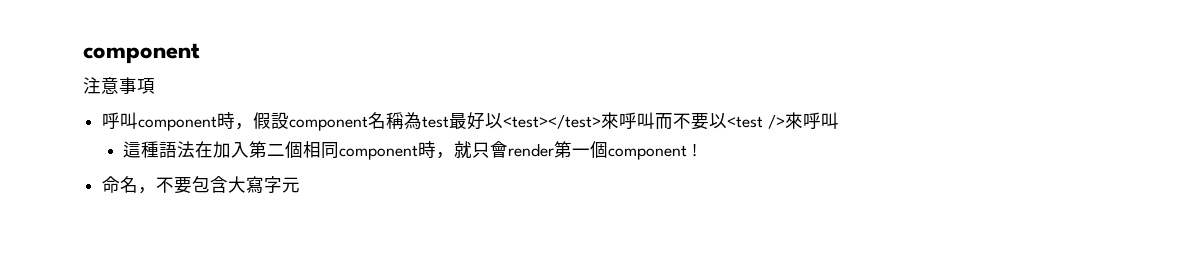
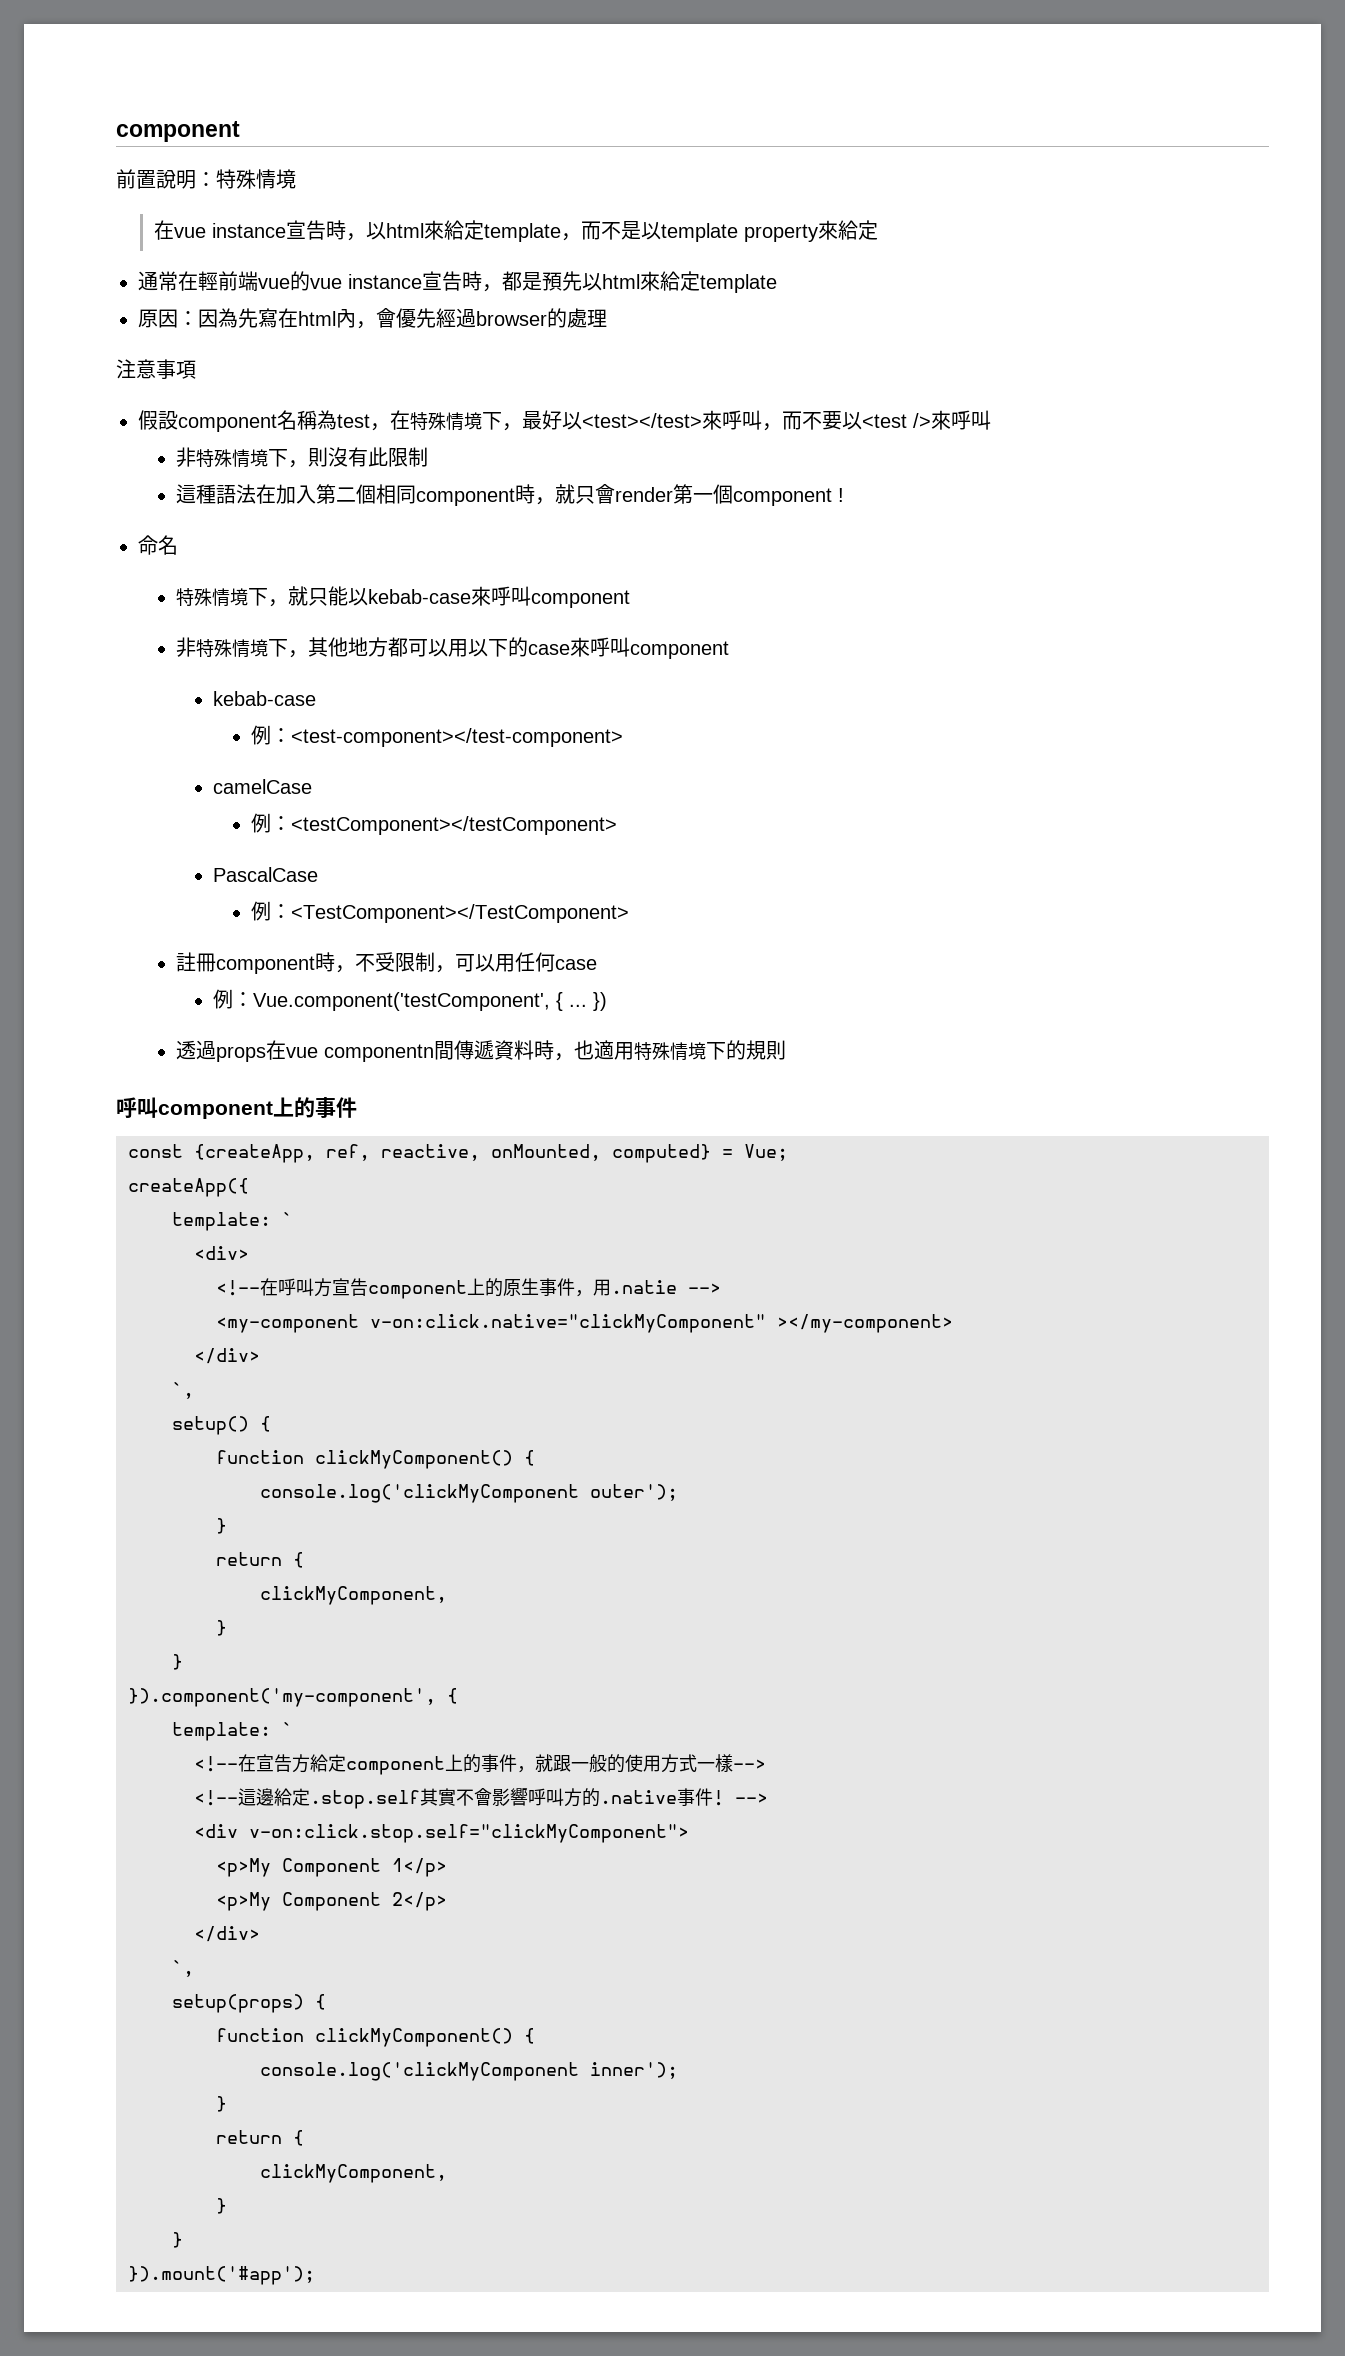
[83,43,200,64] component -> [116,121,240,142] [116,169,296,189] [153,220,878,242] [138,271,777,293] [138,308,607,329] component // 前置說明：特殊情境 // 在vue instance宣告時，以html來給定template，而不是以template property來給定 // 通常在輕前端vue的vue instance宣告時，都是預先以html來給定template // 原因：因為先寫在html內，會優先經過browser的處理
[102,112,254,131] 呼叫component時， -> (196, 369) none
(450, 122) none -> [370,410,522,431] ，在特殊情境下，
(656, 120) none -> [762,423,782,431] ，
(839, 120) none -> [175,447,428,468] // 非特殊情境下，則沒有此限制
[138,176,301,194] ，不要包含大寫字元 -> [175,586,630,608] [175,637,729,659] [213,691,317,706] [250,725,623,747] [213,779,313,794] [250,813,617,835] [213,867,319,882] [250,901,629,923] [175,952,597,974] [213,989,608,1011] [175,1040,786,1062] [116,1096,357,1119] [128,1144,788,1163] [128,1178,249,1197] [172,1212,293,1231] [194,1246,249,1260] [216,1278,721,1299] [216,1314,953,1333] [194,1348,260,1364] [172,1382,194,1399] [172,1416,271,1435] [216,1450,535,1469] [260,1484,678,1503] [216,1518,227,1534] [216,1552,304,1568] [260,1586,447,1605] [216,1620,227,1636] [172,1654,183,1670] [128,1688,458,1707] [172,1722,293,1741] [194,1754,766,1775] [194,1788,768,1809] [194,1824,689,1843] [216,1858,447,1877] [216,1892,447,1911] [194,1926,260,1942] [172,1960,194,1977] [172,1994,326,2013] [216,2028,535,2047] [260,2062,678,2081] [216,2096,227,2112] [216,2130,304,2146] [260,2164,447,2183] [216,2198,227,2214] [172,2232,183,2248] [128,2266,315,2285] // 特殊情境下，就只能以kebab-case來呼叫component // 非特殊情境下，其他地方都可以用以下的case來呼叫component // kebab-case // 例：<test-component></test-component> // camelCase // 例：<testComponent></testComponent> // PascalCase // 例：<TestComponent></TestComponent> // 註冊component時，不受限制，可以用任何case // 例：Vue.component('testComponent', { ... }) // 透過props在vue componentn間傳遞資料時，也適用特殊情境下的規則 // 呼叫component上的事件 // const {createApp, ref, reactive, onMounted, computed} = Vue; // createApp({ // template: ` // <div> // <!--在呼叫方宣告component上的原生事件，用.natie --> // <my-component v-on:click.native="clickMyComponent" ></my-component> // </div> // `, // setup() { // function clickMyComponent() { // console.log('clickMyComponent outer'); // } // return { // clickMyComponent, // } // } // }).component('my-component', { // template: ` // <!--在宣告方給定component上的事件，就跟一般的使用方式一樣--> // <!--這邊給定.stop.self其實不會影響呼叫方的.native事件! --> // <div v-on:click.stop.self="clickMyComponent"> // <p>My Component 1</p> // <p>My Component 2</p> // </div> // `, // setup(props) { // function clickMyComponent() { // console.log('clickMyComponent inner'); // } // return { // clickMyComponent, // } // } // }).mount('#app');

